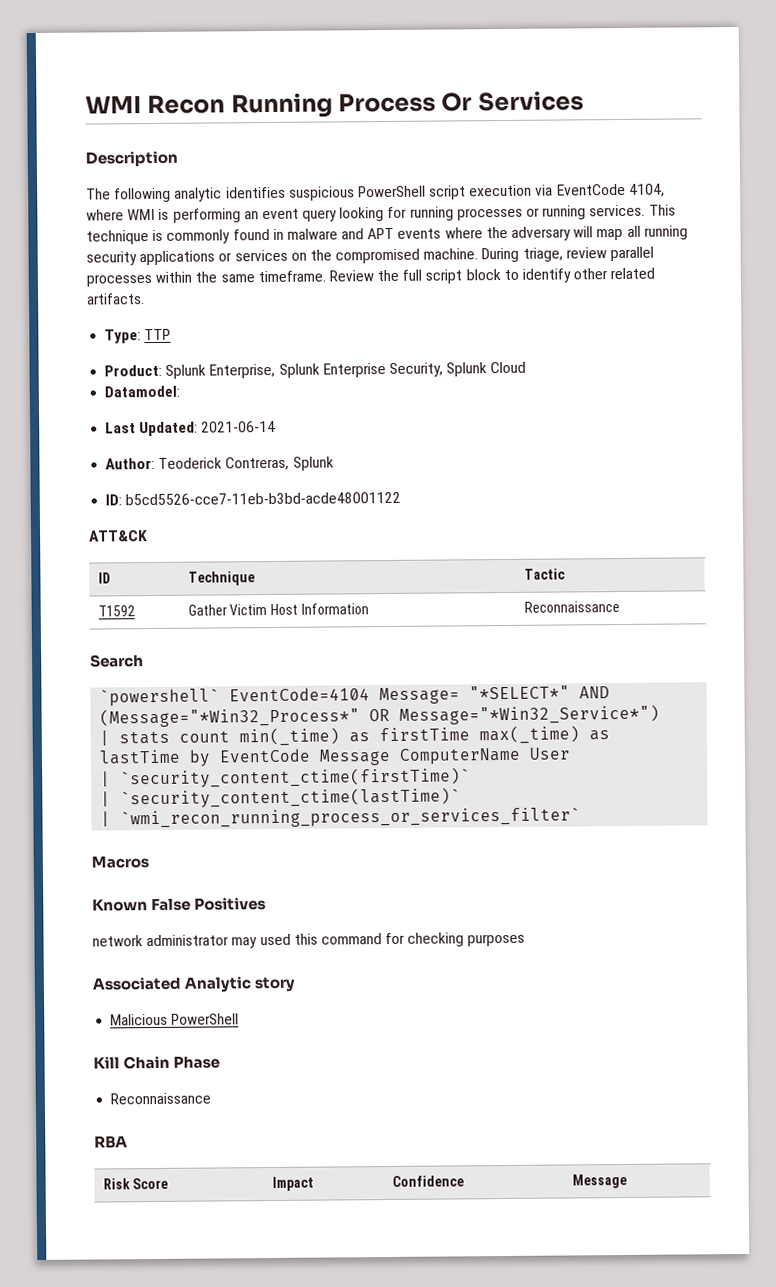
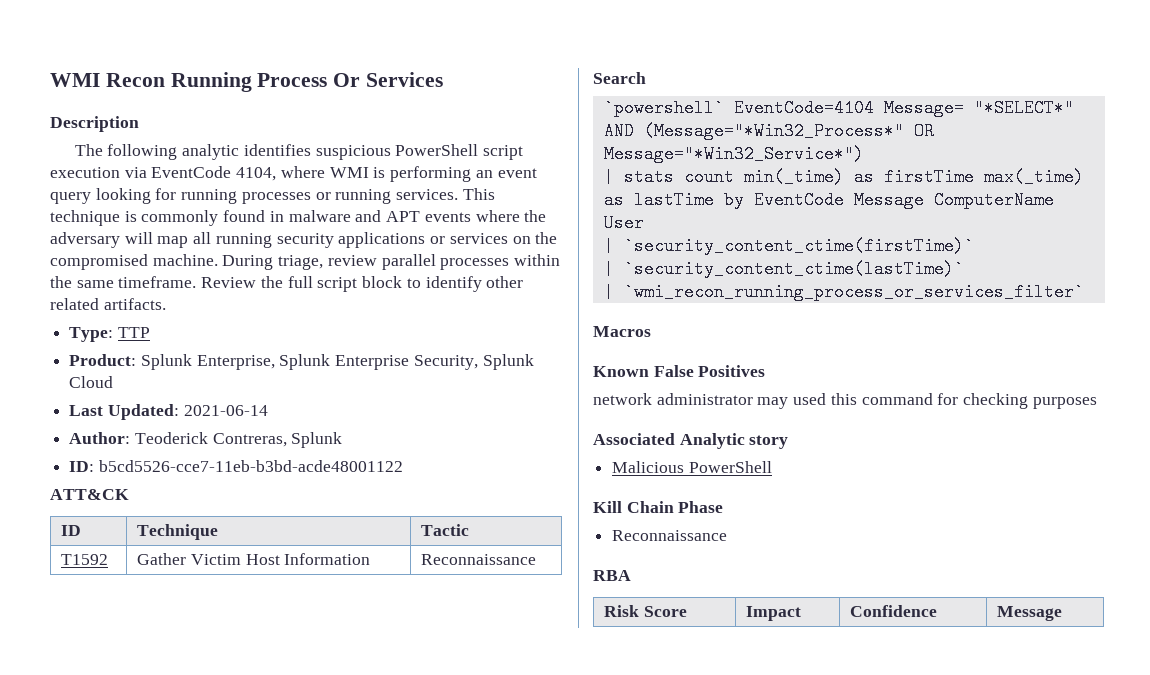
[104,385,181,398] // Datamodel: -> (114, 382) none

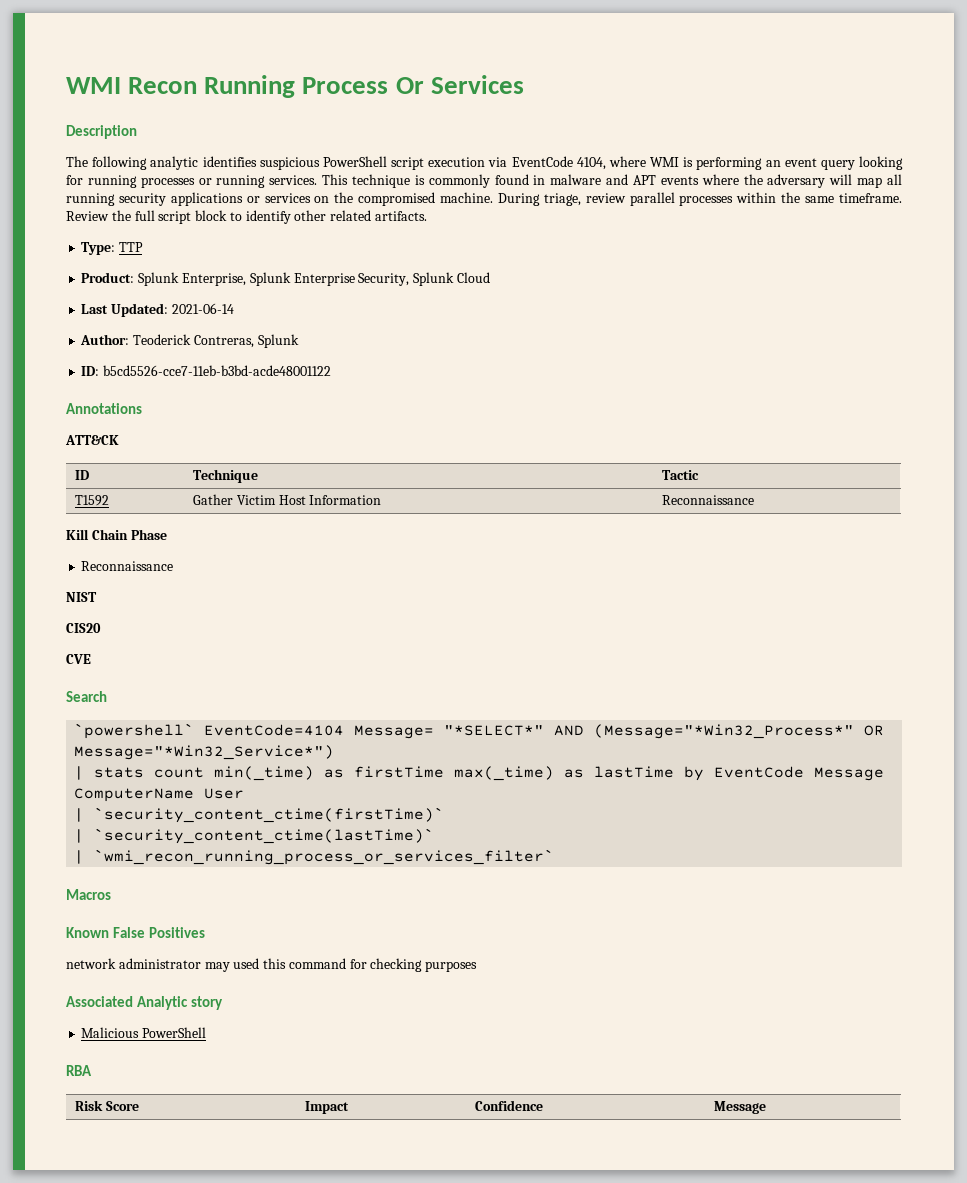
(403, 466) none -> [66,403,142,414] // Annotations
(537, 559) none -> [66,529,167,540] [81,561,174,571] [66,592,97,602] [66,623,101,633] [66,654,91,664] // Kill Chain Phase // Reconnaissance // NIST // CIS20 // CVE
[593,501,724,513] [612,530,728,541] // Kill Chain Phase // Reconnaissance -> (207, 1032) none

